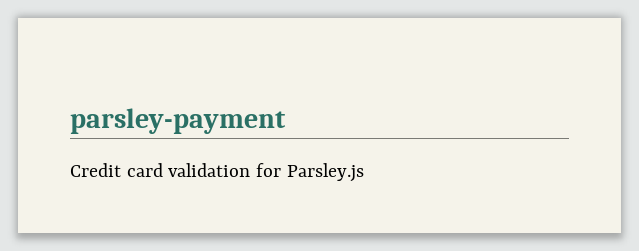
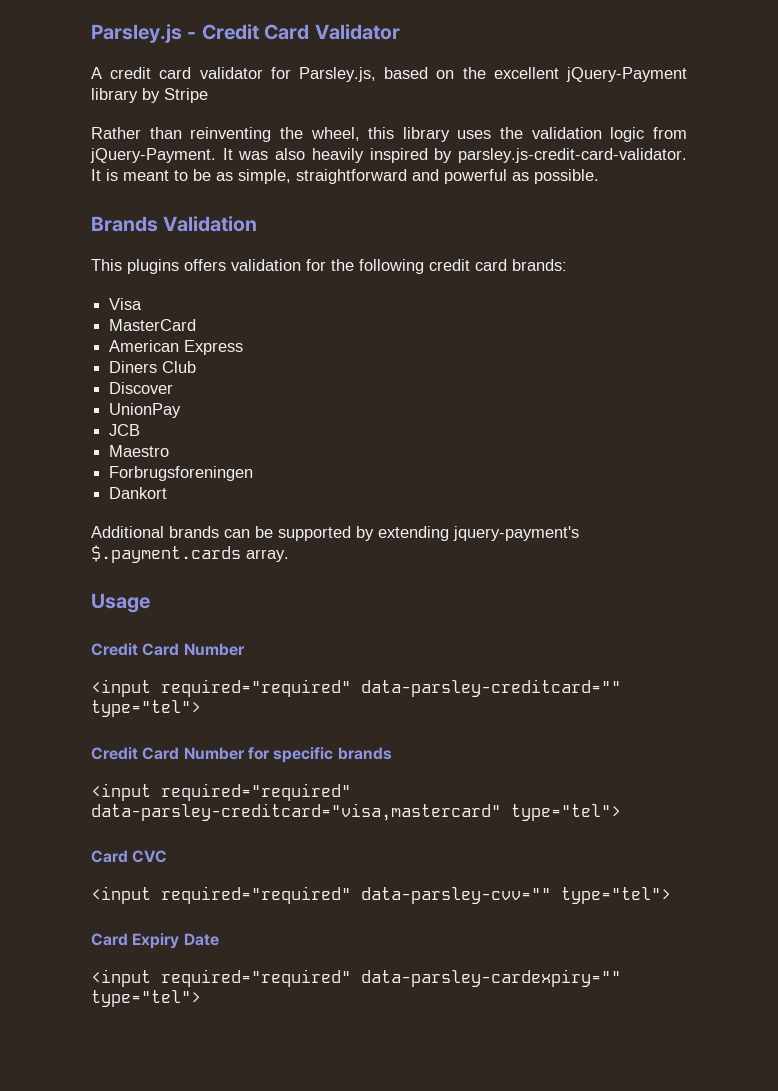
[70,108,286,134] [70,163,364,182] parsley-payment // Credit card validation for Parsley.js -> [91,24,400,43] [91,67,687,82] [91,88,208,103] [91,127,687,142] [90,148,687,163] [91,169,599,184] [91,216,258,232] [91,259,567,274] [109,298,143,310] [109,319,197,331] [109,340,244,355] [109,361,197,373] [109,382,174,394] [109,403,182,418] [109,424,141,436] [109,445,170,457] [109,466,254,481] [109,487,168,499] [91,526,579,541] [91,545,289,563] [91,593,150,613] [91,643,245,656] [91,679,621,697] [91,700,201,717] [91,747,392,763] [91,783,351,801] [91,803,621,821] [91,850,168,863] [91,886,671,904] [91,933,219,949] [91,969,621,987] [91,990,201,1007] Parsley.js - Credit Card Validator // A credit card validator for Parsley.js, based on the excellent jQuery-Payment library by Stripe // Rather than reinventing the wheel, this library uses the validation logic from jQuery-Payment. It was also heavily inspired by parsley.js-credit-card-validator. It is meant to be as simple, straightforward and powerful as possible. // Brands Validation // This plugins offers validation for the following credit card brands: // Visa // MasterCard // American Express // Diners Club // Discover // UnionPay // JCB // Maestro // Forbrugsforeningen // Dankort // Additional brands can be supported by extending jquery-payment's $.payment.cards array. // Usage // Credit Card Number // <input required="required" data-parsley-creditcard="" type="tel"> // Credit Card Number for specific brands // <input required="required" data-parsley-creditcard="visa,mastercard" type="tel"> // Card CVC // <input required="required" data-parsley-cvv="" type="tel"> // Card Expiry Date // <input required="required" data-parsley-cardexpiry="" type="tel">

